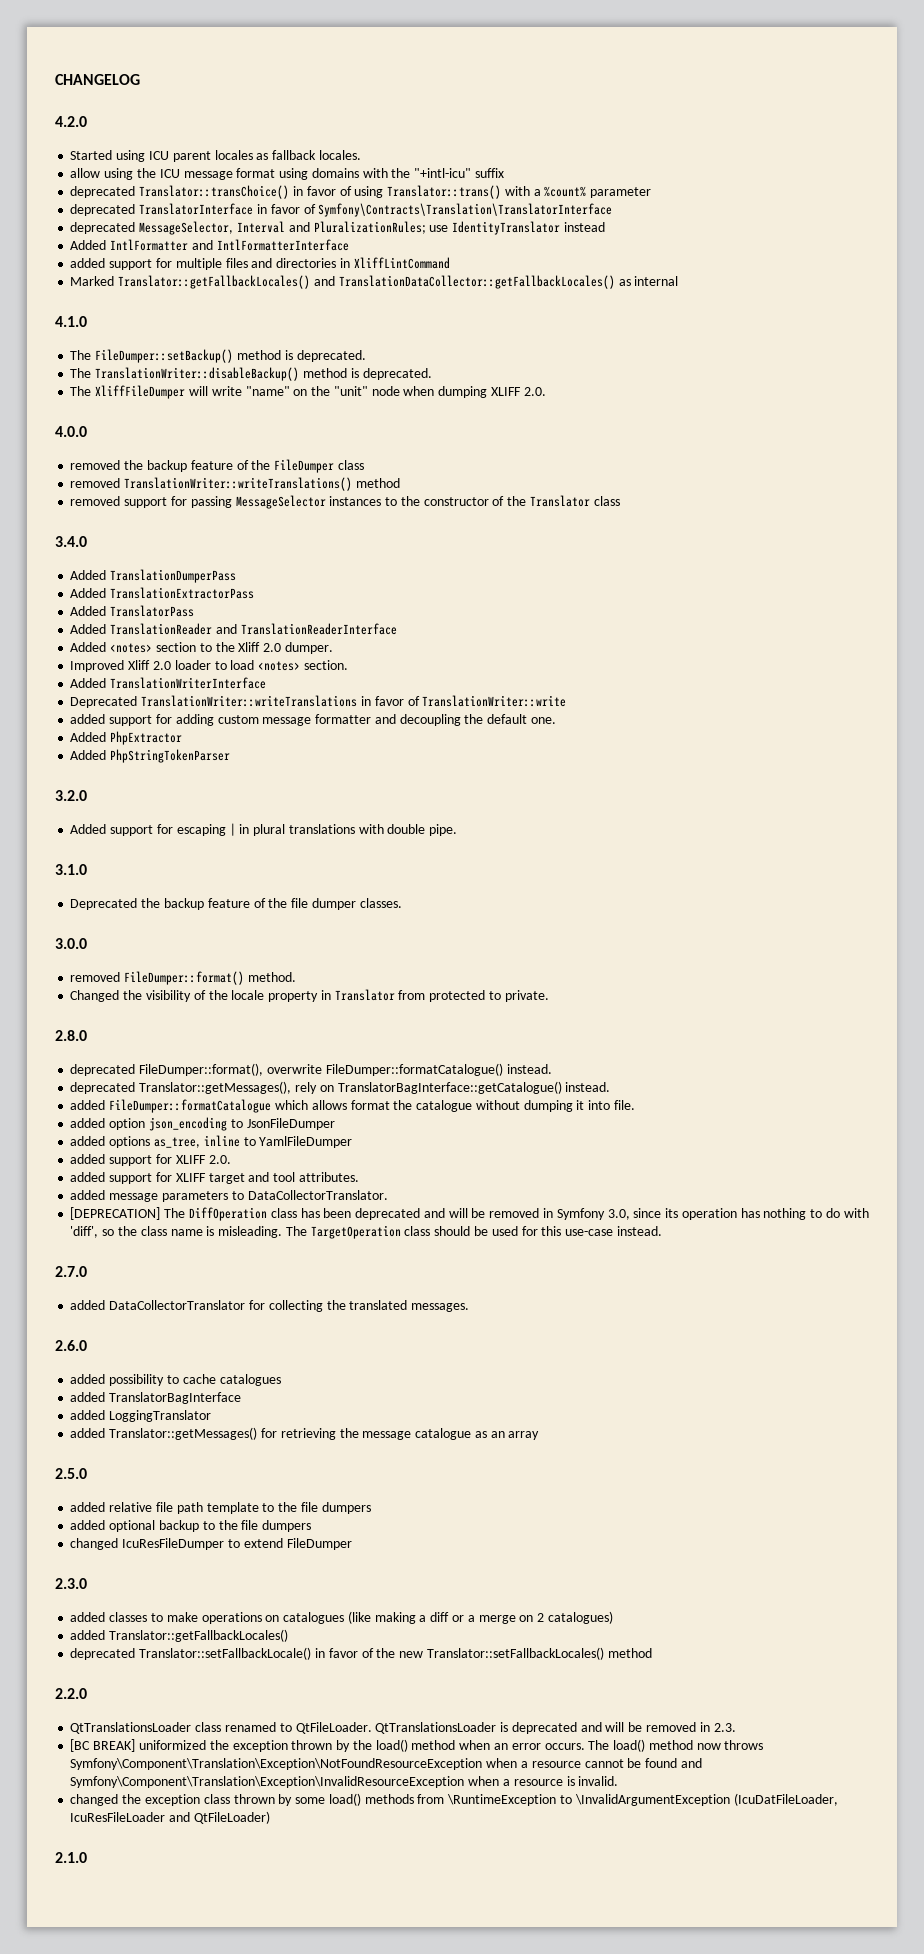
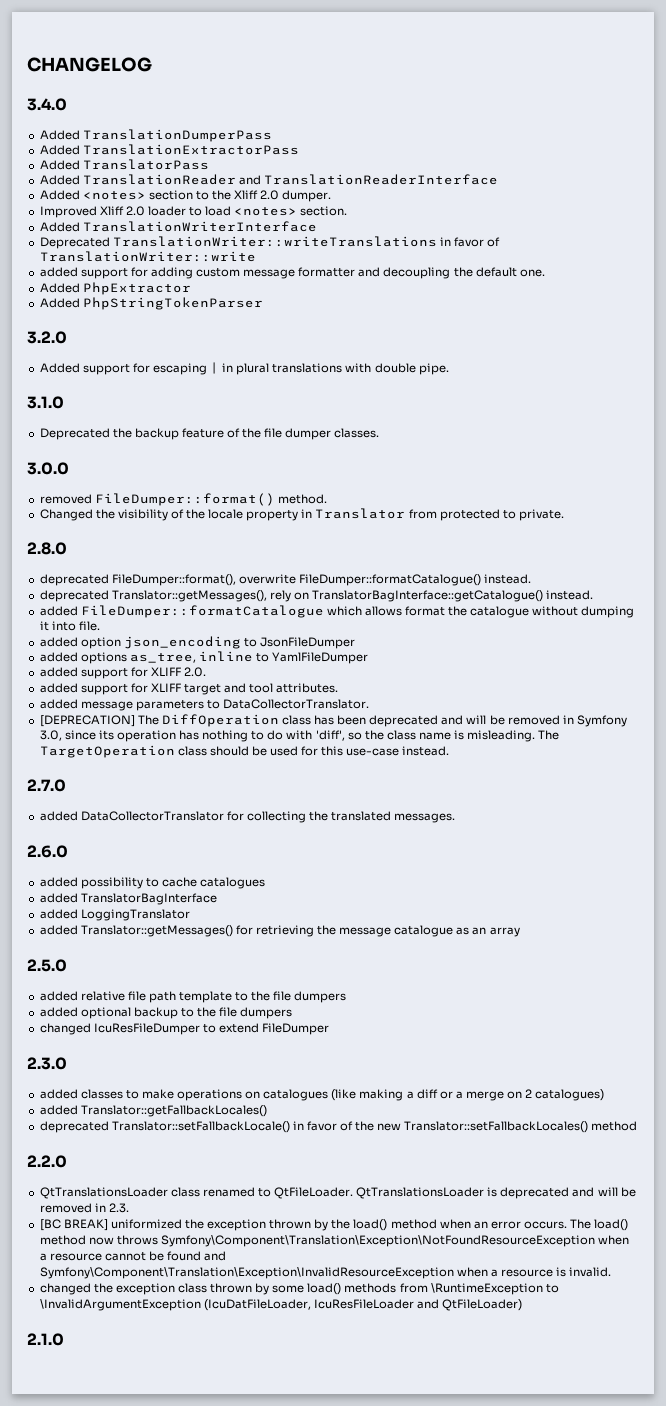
[55,116,87,127] [70,150,361,162] [70,168,504,180] [70,185,652,199] [70,203,613,217] [70,221,605,235] [70,239,349,251] [70,257,450,270] [70,275,679,289] [55,316,87,327] [70,349,366,363] [70,367,432,381] [70,385,546,399] [55,426,87,437] [70,459,364,473] [70,477,400,491] [70,495,620,509] // 4.2.0 // Started using ICU parent locales as fallback locales. // allow using the ICU message format using domains with the "+intl-icu" suffix // deprecated Translator::transChoice() in favor of using Translator::trans() with a %count% parameter // deprecated TranslatorInterface in favor of Symfony\Contracts\Translation\TranslatorInterface // deprecated MessageSelector, Interval and PluralizationRules; use IdentityTranslator instead // Added IntlFormatter and IntlFormatterInterface // added support for multiple files and directories in XliffLintCommand // Marked Translator::getFallbackLocales() and TranslationDataCollector::getFallbackLocales() as internal // 4.1.0 // The FileDumper::setBackup() method is deprecated. // The TranslationWriter::disableBackup() method is deprecated. // The XliffFileDumper will write "name" on the "unit" node when dumping XLIFF 2.0. // 4.0.0 // removed the backup feature of the FileDumper class // removed TranslationWriter::writeTranslations() method // removed support for passing MessageSelector instances to the constructor of the Translator class -> (152, 64) none

